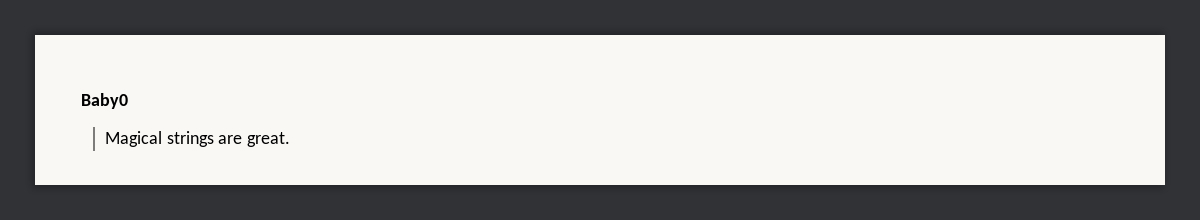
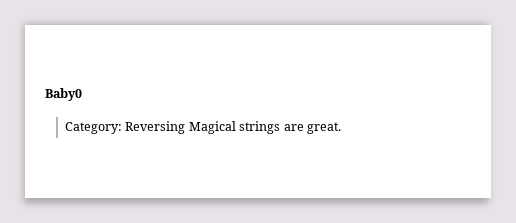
(128, 101) none -> [64,121,186,134] Category: Reversing

